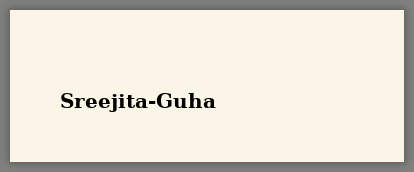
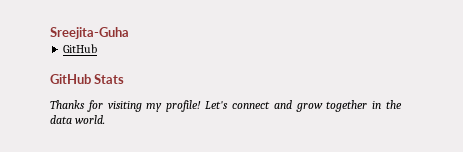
(216, 102) none -> [63,44,98,53] [50,74,125,84] [50,100,402,112] [50,115,106,124] // GitHub // GitHub Stats // Thanks for visiting my profile! Let's connect and grow together in the data world.

